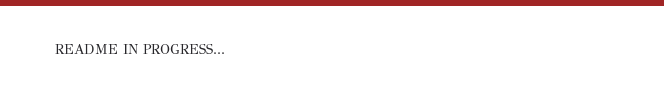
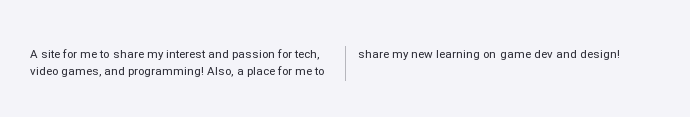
[55,43,225,55] README IN PROGRESS... -> [30,49,320,60] [30,66,324,77] [358,50,620,60] A site for me to share my interest and passion for tech, video games, and programming! Also, a place for me to share my new learning on game dev and design!

